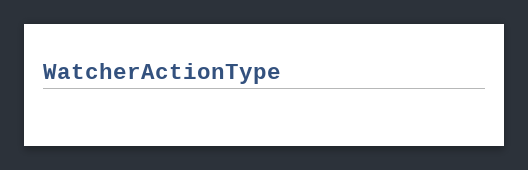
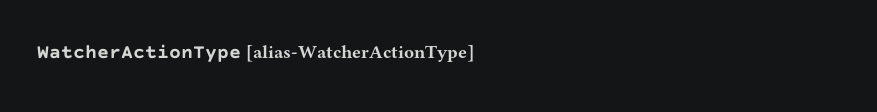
(281, 73) none -> [246,45,474,62] [alias-WatcherActionType]

